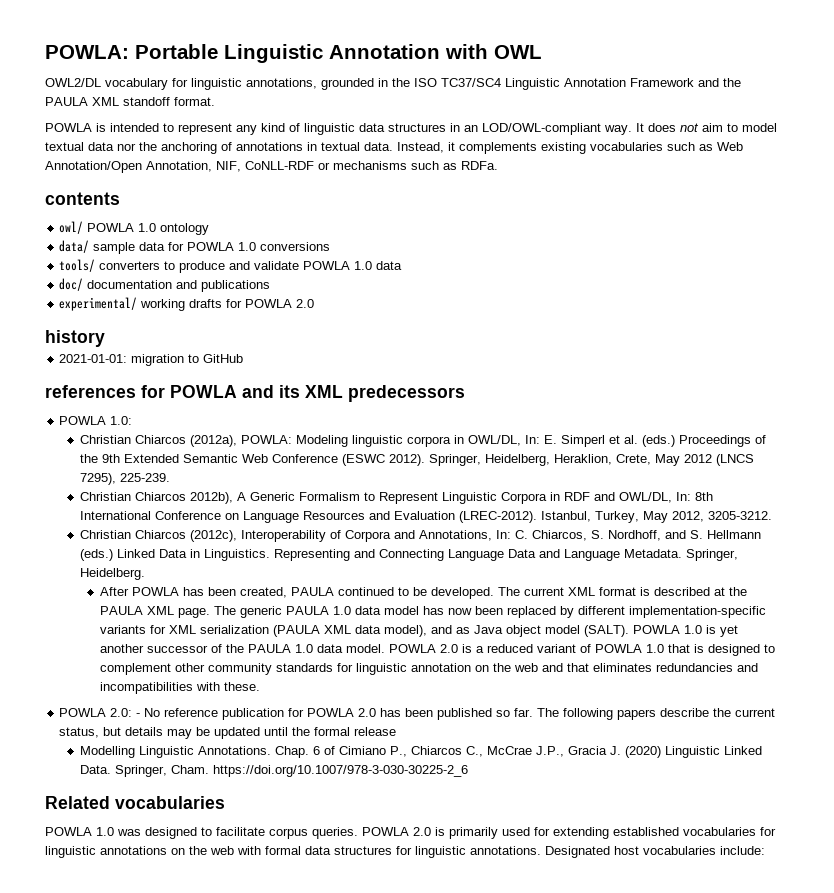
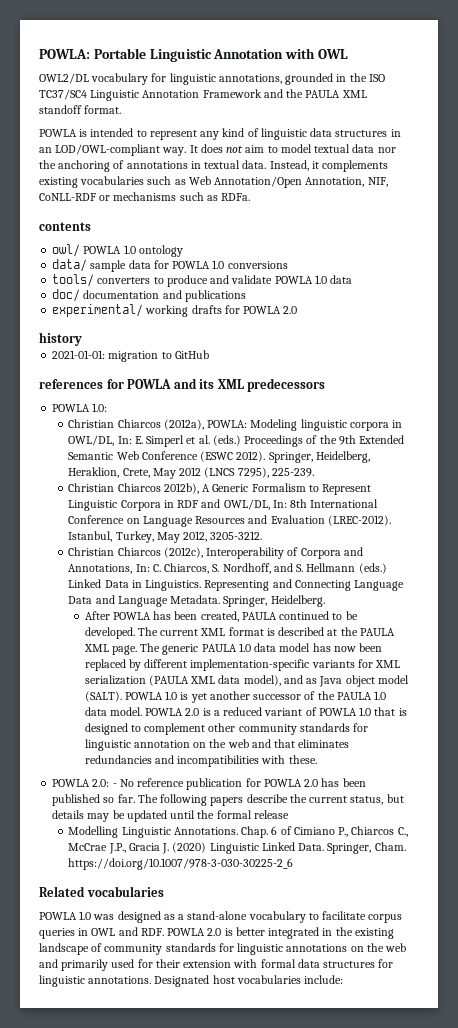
[201,827,756,839] to facilitate corpus queries. POWLA 2.0 is primarily used for extending established vocabularies -> [163,911,403,923] [39,927,394,939] [39,943,216,955] as a stand-alone vocabulary to facilitate corpus queries in OWL and RDF. POWLA 2.0 is better integrated in the existing landscape of community standards
(234, 850) none -> [39,959,232,971] and primarily used for their extension

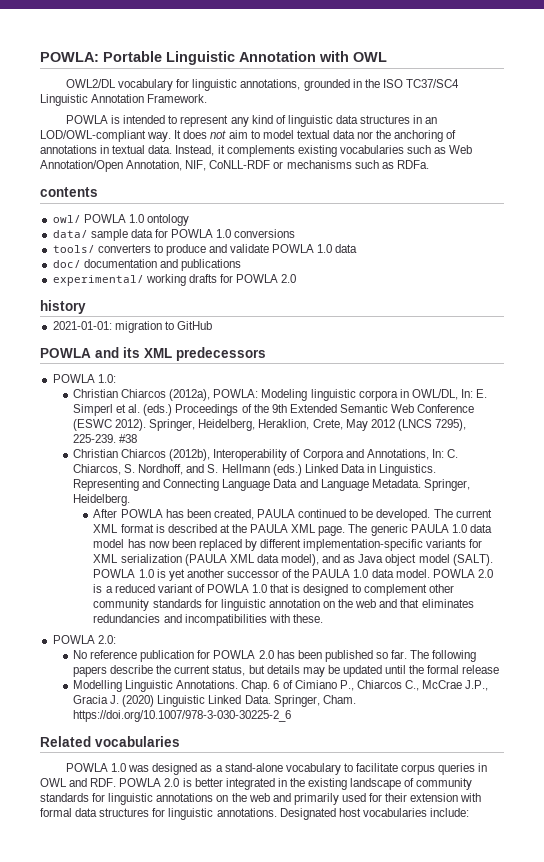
[202,89,367,98] [39,105,122,114] Framework and the PAULA XML standoff format. -> [147,94,208,103] Framework.
[39,379,124,389] references for -> (212, 325) none
[68,483,372,495] [68,499,379,511] [68,515,391,527] [68,531,263,543] [68,547,203,558] // Christian Chiarcos 2012b), A Generic Formalism to Represent Linguistic Corpora in RDF and OWL/DL, In: 8th International Conference on Language Resources and Evaluation (LREC-2012). Istanbul, Turkey, May 2012, 3205-3212. // Christian Chiarcos (2012c), -> [119,434,138,443] [73,449,211,461] #38 // Christian Chiarcos (2012b),
[112,783,117,787] - -> (116, 639) //

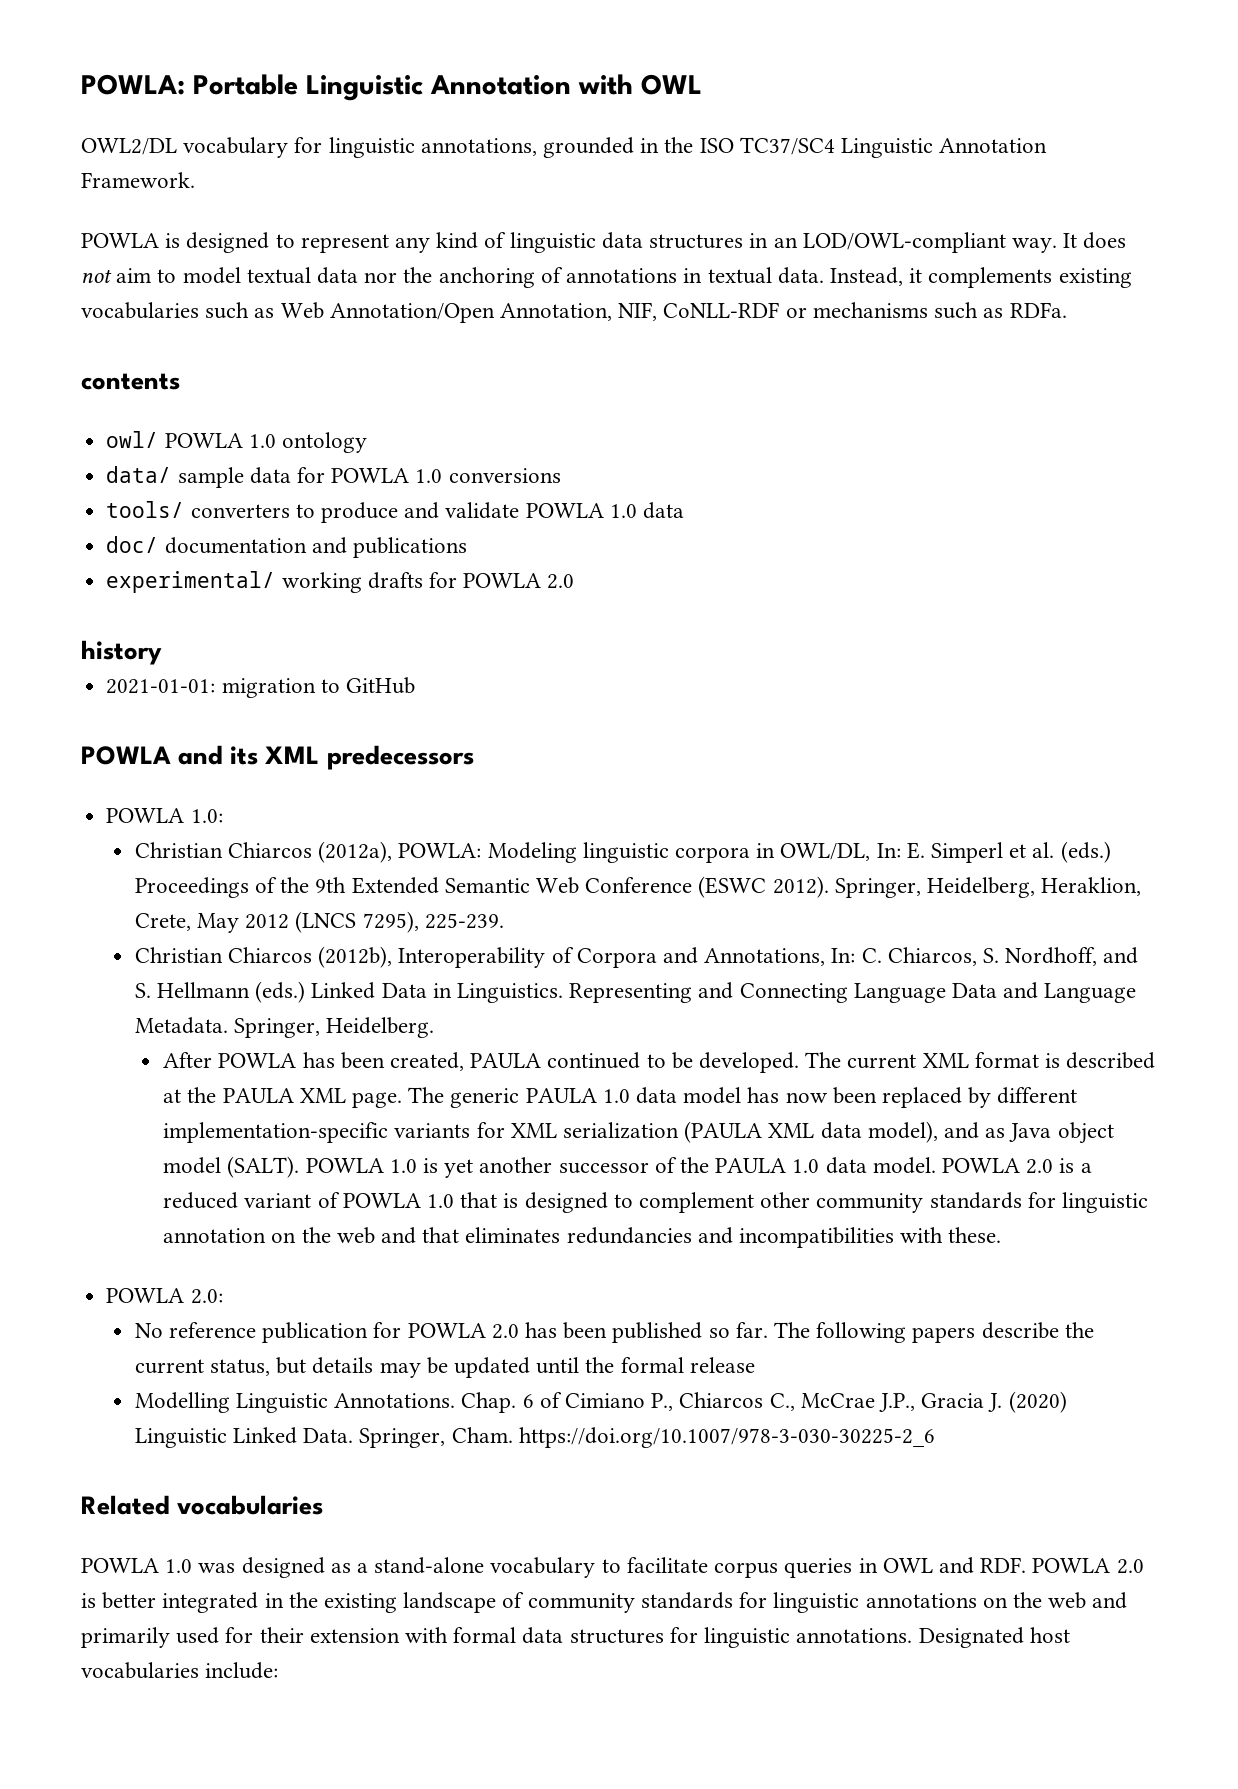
[123,115,166,124] intended -> [186,232,270,253] designed
[119,434,138,443] #38 -> (504, 921) none

